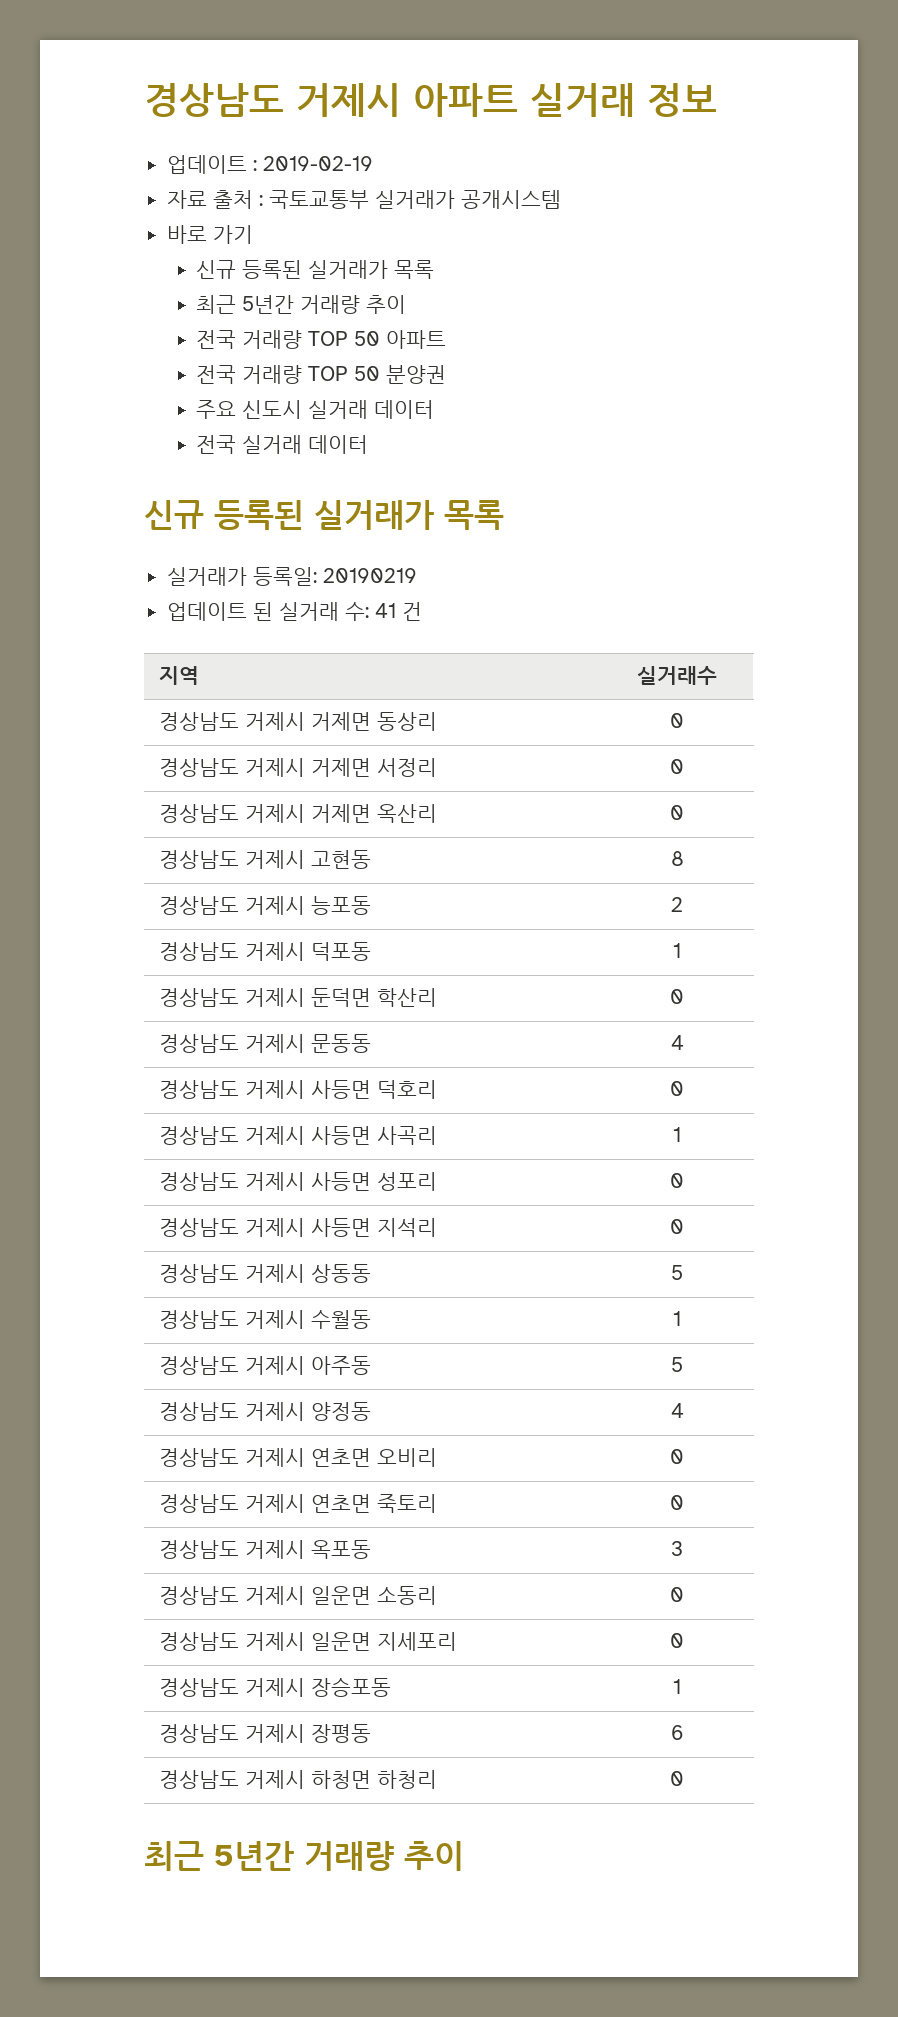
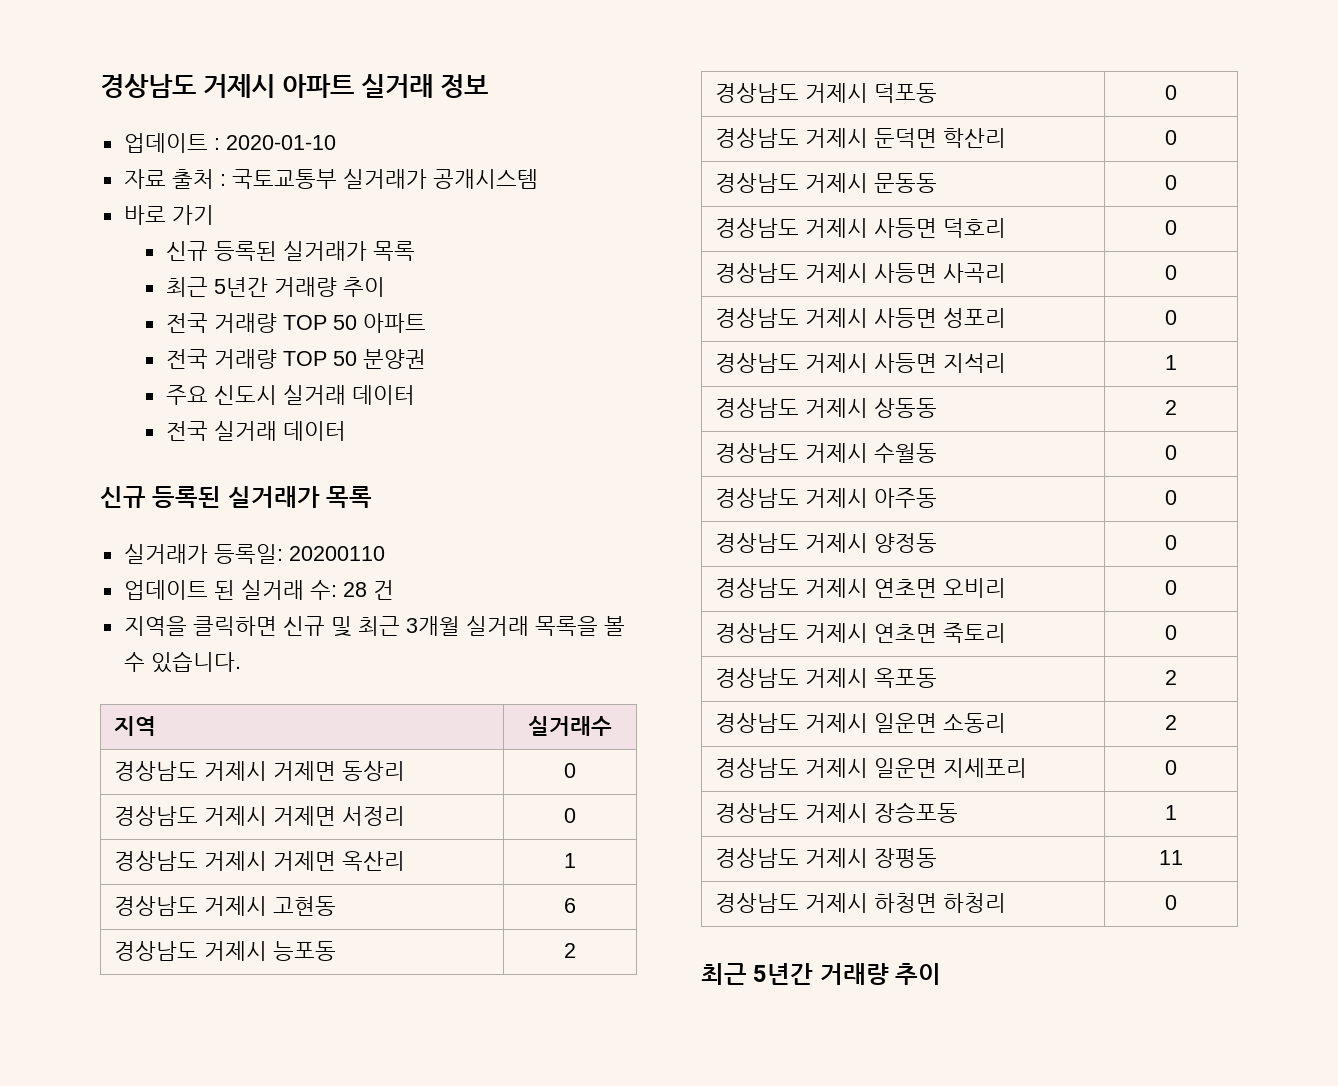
[262,156,373,171] 2019-02-19 -> [225,135,336,150] 2020-01-10
[322,568,417,583] 20190219 -> [288,546,385,561] 20200110
[374,603,396,618] 41 -> [342,582,367,597] 28
(422, 611) none -> [123,616,625,637] [123,651,241,673] // 지역을 클릭하면 신규 및 최근 3개월 실거래 목록을 볼 수 있습니다.
[670,805,684,820] 0 -> [564,853,576,868] 1
[670,851,684,866] 8 -> [564,898,576,913] 6
[673,943,681,958] 1 -> [1165,85,1177,100] 0
[670,1035,684,1050] 4 -> [1165,175,1177,190] 0
[673,1127,681,1142] 1 -> [1165,265,1177,280] 0
[670,1219,684,1234] 0 -> [1165,355,1177,370] 1
[671,1265,683,1280] 5 -> [1165,400,1177,415] 2
[673,1311,681,1326] 1 -> [1165,445,1177,460] 0
[671,1357,683,1372] 5 -> [1165,490,1177,505] 0
[670,1403,684,1418] 4 -> [1165,535,1177,550] 0
[671,1541,683,1556] 3 -> [1165,670,1177,685] 2
[670,1587,684,1602] 0 -> [1165,715,1177,730] 2
[670,1725,684,1740] 6 -> [1159,850,1183,865] 11

